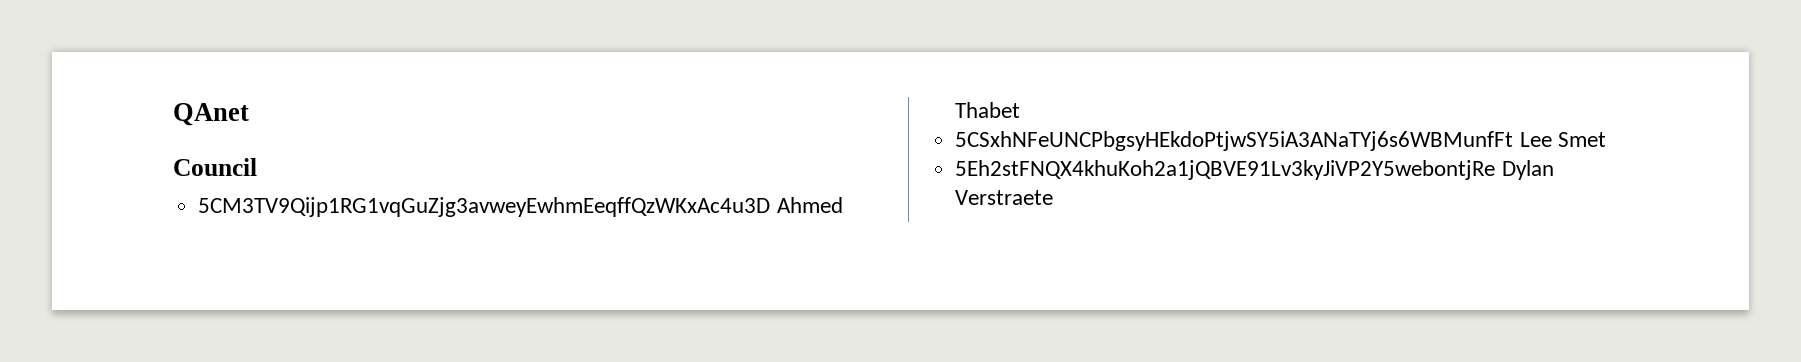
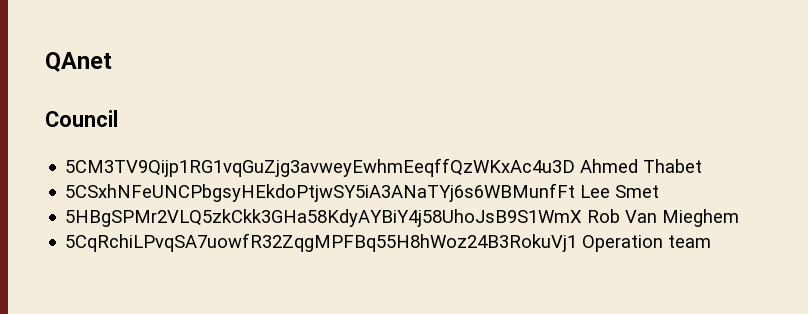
[955,160,1554,180] [955,190,1054,205] 5Eh2stFNQX4khuKoh2a1jQBVE91Lv3kyJiVP2Y5webontjRe Dylan Verstraete -> [65,209,740,227] [65,233,712,252] 5HBgSPMr2VLQ5zkCkk3GHa58KdyAYBiY4j58UhoJsB9S1WmX Rob Van Mieghem // 5CqRchiLPvqSA7uowfR32ZqgMPFBq55H8hWoz24B3RokuVj1 Operation team

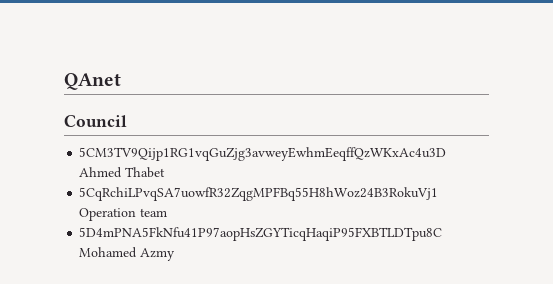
[65,183,660,202] [65,209,740,227] // 5CSxhNFeUNCPbgsyHEkdoPtjwSY5iA3ANaTYj6s6WBMunfFt Lee Smet // 5HBgSPMr2VLQ5zkCkk3GHa58KdyAYBiY4j58UhoJsB9S1WmX Rob Van Mieghem -> (166, 172) none
(712, 241) none -> [79,227,443,241] [79,247,176,261] // 5D4mPNA5FkNfu41P97aopHsZGYTicqHaqiP95FXBTLDTpu8C Mohamed Azmy

